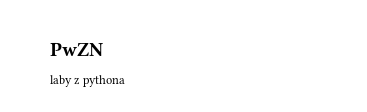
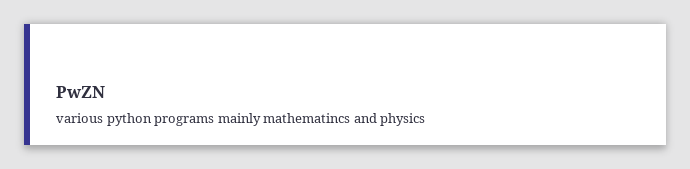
[50,75,125,87] laby z pythona -> [56,113,426,126] various python programs mainly mathematincs and physics

